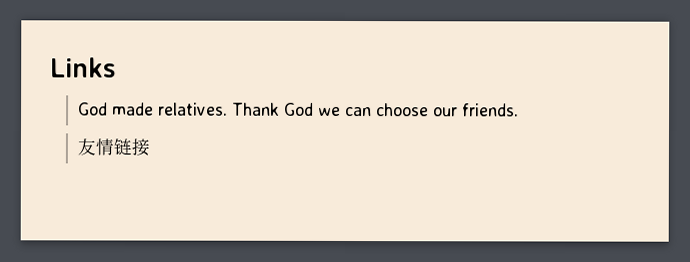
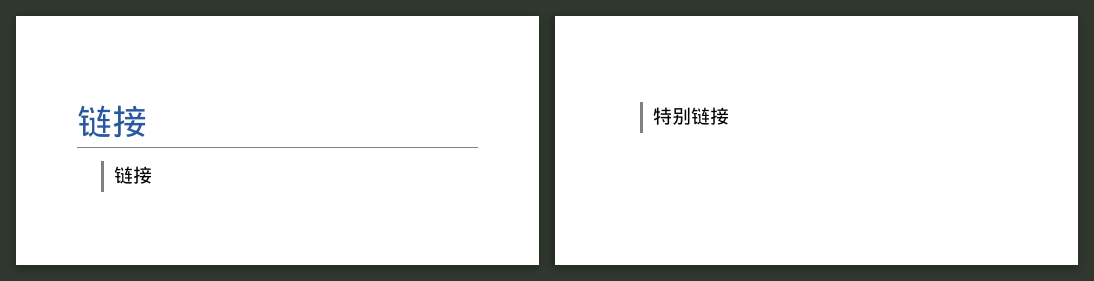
[50,57,116,78] [77,102,519,117] [76,138,114,156] Links // God made relatives. Thank God we can choose our friends. // 友情 -> [77,105,147,138] [113,166,152,184] [652,107,691,125] 链接 // 链接 // 特别

